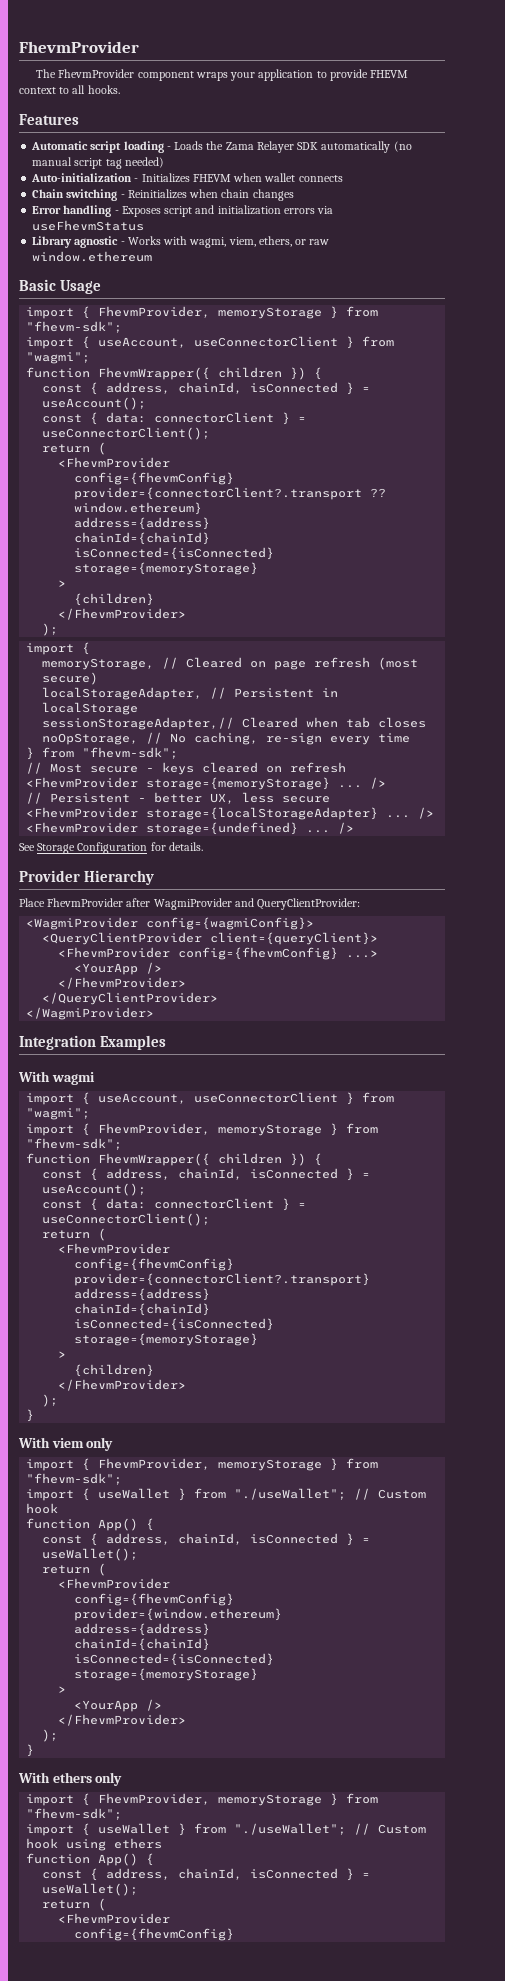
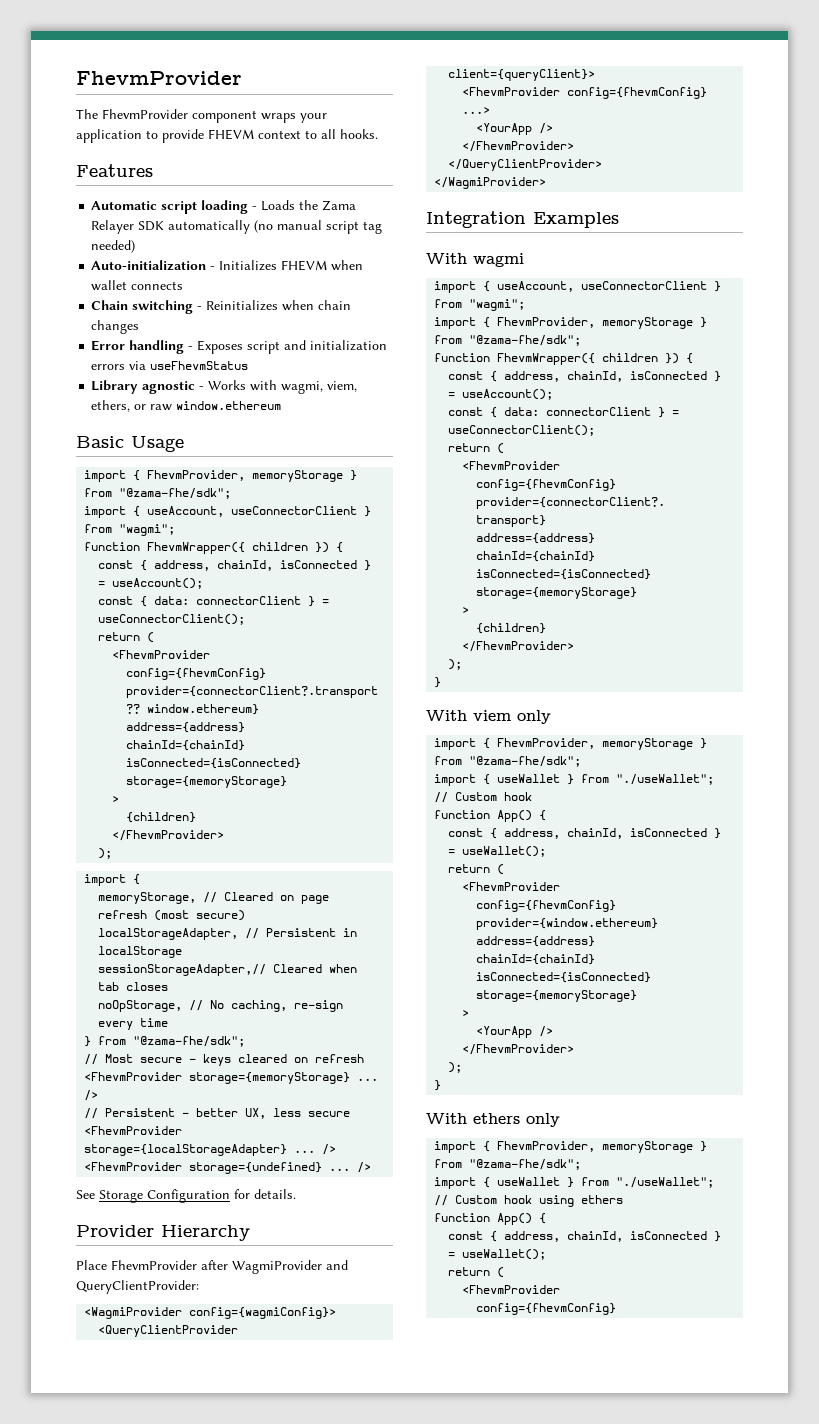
[26,321,123,333] "fhevm-sdk"; -> [119,488,232,499] "@zama-fhe/sdk";
[82,747,179,759] "fhevm-sdk"; -> [133,1036,246,1047] "@zama-fhe/sdk";
[26,1138,123,1150] "fhevm-sdk"; -> [469,335,582,346] "@zama-fhe/sdk";
[26,1473,123,1485] "fhevm-sdk"; -> [469,756,582,767] "@zama-fhe/sdk";
[26,1808,123,1820] "fhevm-sdk"; -> [469,1159,582,1170] "@zama-fhe/sdk";

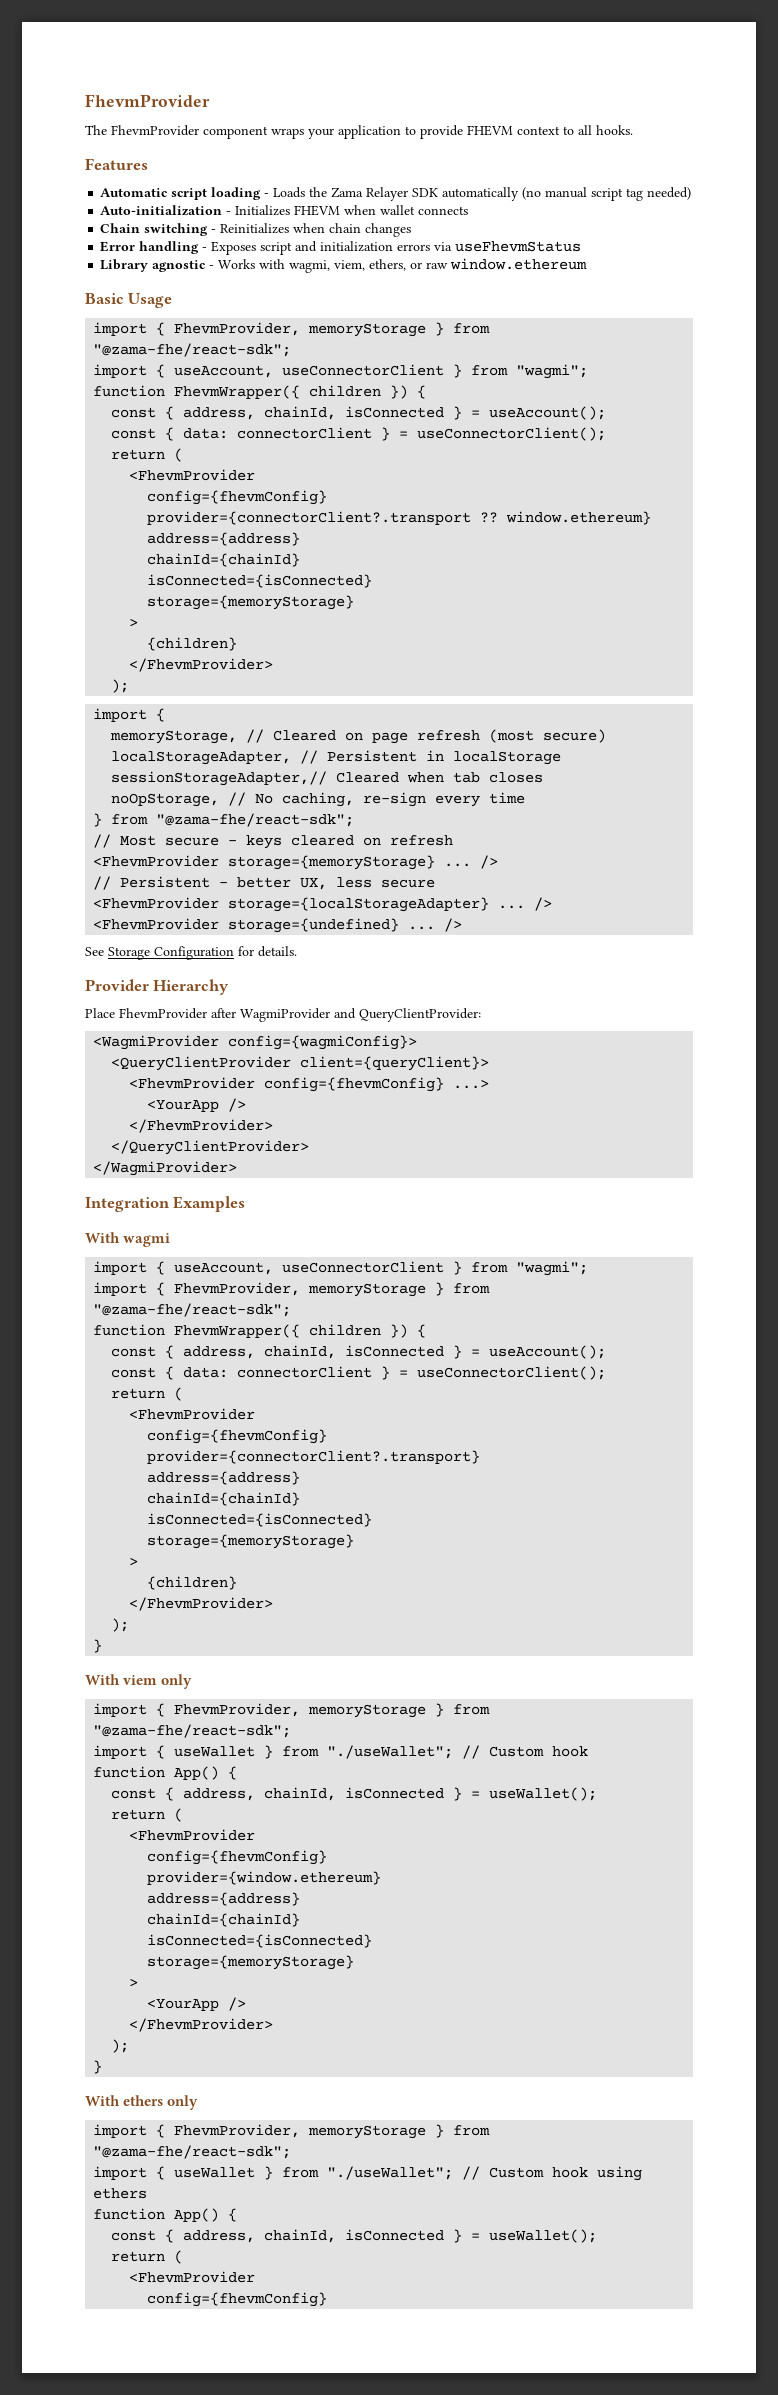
[119,488,232,499] "@zama-fhe/sdk"; -> [93,343,292,357] "@zama-fhe/react-sdk";
[133,1036,246,1047] "@zama-fhe/sdk"; -> [156,813,355,827] "@zama-fhe/react-sdk";
[469,335,582,346] "@zama-fhe/sdk"; -> [93,1303,292,1317] "@zama-fhe/react-sdk";
[469,756,582,767] "@zama-fhe/sdk"; -> [93,1724,292,1738] "@zama-fhe/react-sdk";
[469,1159,582,1170] "@zama-fhe/sdk"; -> [93,2145,292,2159] "@zama-fhe/react-sdk";

